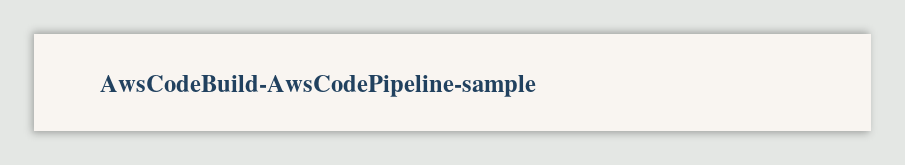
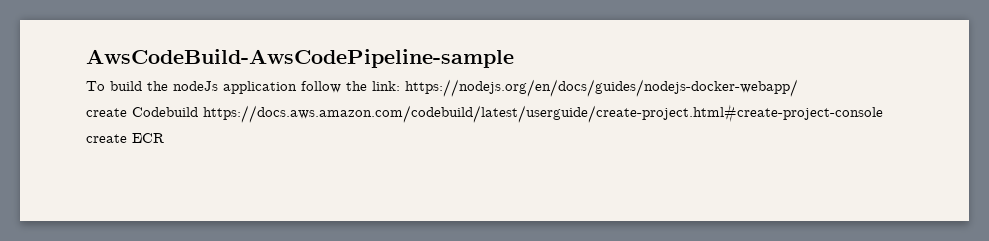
(536, 86) none -> [86,79,798,97] [86,104,883,123] [86,133,164,143] // To build the nodeJs application follow the link: https://nodejs.org/en/docs/guides/nodejs-docker-webapp/ // create Codebuild https://docs.aws.amazon.com/codebuild/latest/userguide/create-project.html#create-project-console // create ECR

